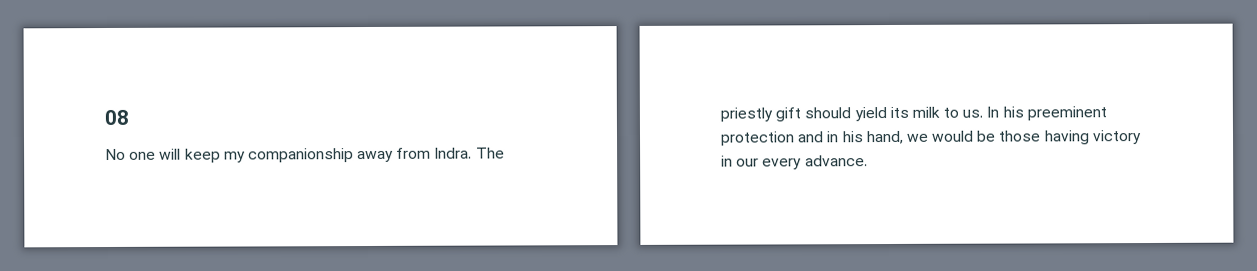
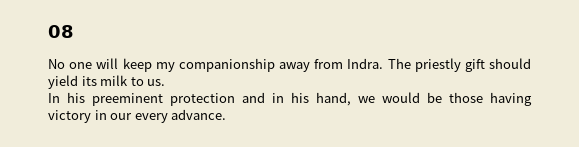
(984, 113) none -> (166, 82) //

